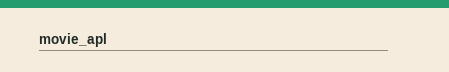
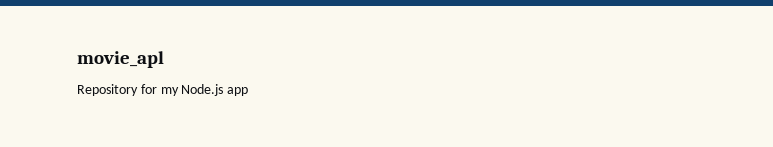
(107, 40) none -> [77,84,249,96] // Repository for my Node.js app

